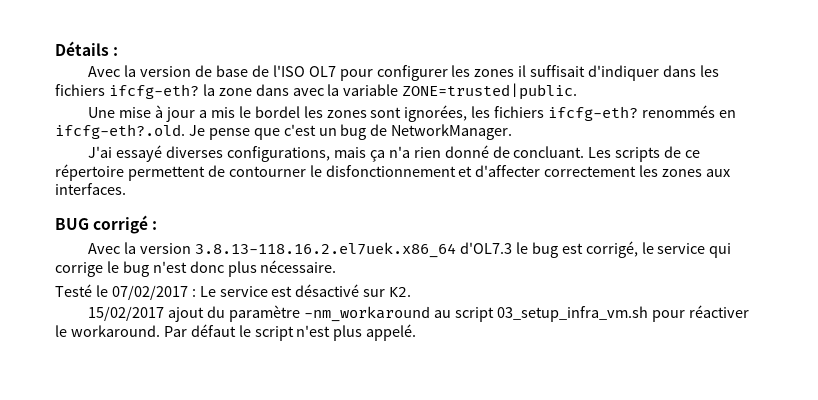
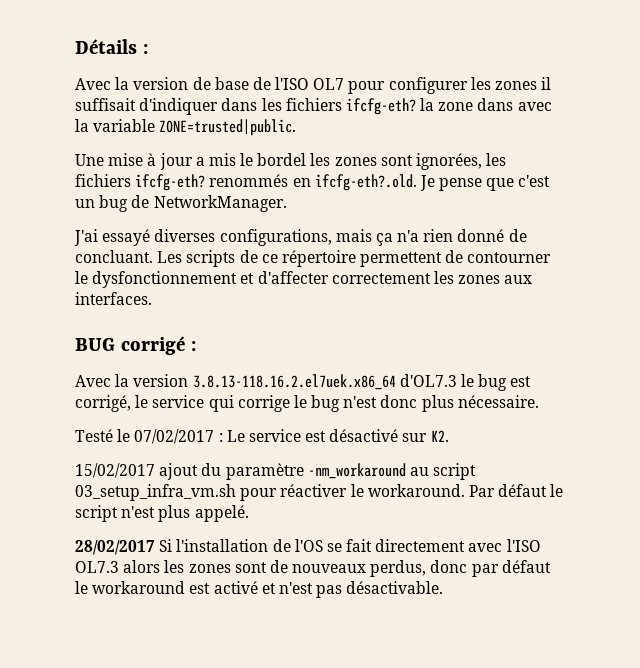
[325,165,456,177] disfonctionnement -> [92,271,238,288] dysfonctionnement
(417, 332) none -> [75,539,541,555] [75,560,551,577] [75,581,444,598] // 28/02/2017 Si l'installation de l'OS se fait directement avec l'ISO OL7.3 alors les zones sont de nouveaux perdus, donc par défaut le workaround est activé et n'est pas désactivable.

